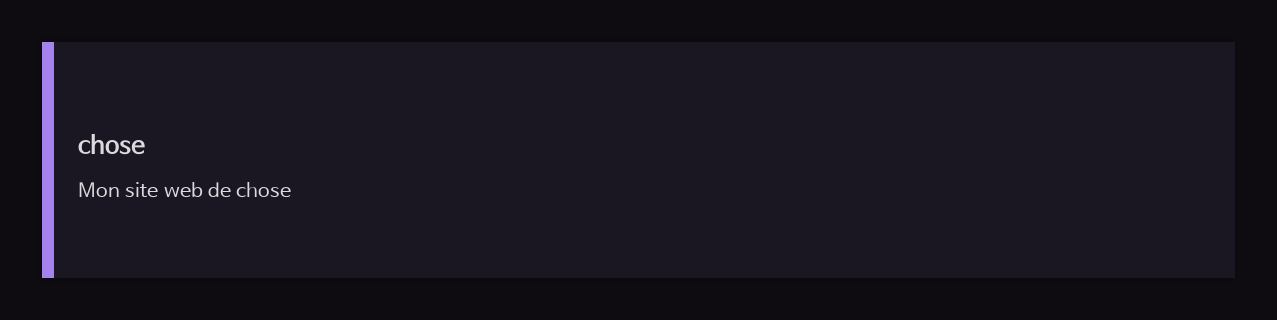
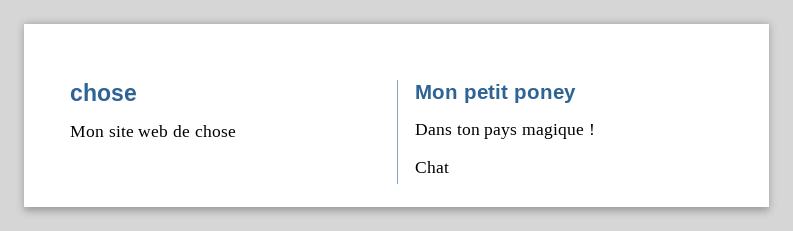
(292, 190) none -> [415,84,576,103] [415,124,595,139] [415,161,449,173] // Mon petit poney // Dans ton pays magique ! // Chat

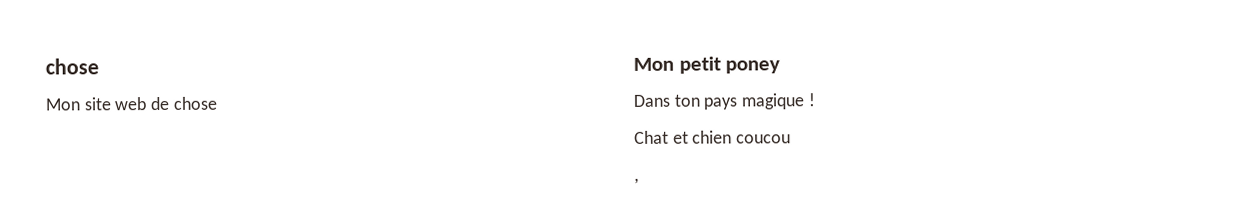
(449, 167) none -> [672,130,792,144] [634,177,639,184] et chien coucou // ,

